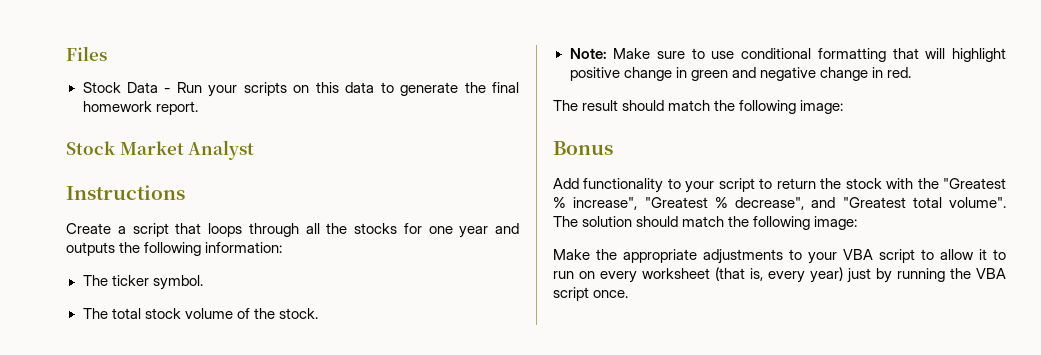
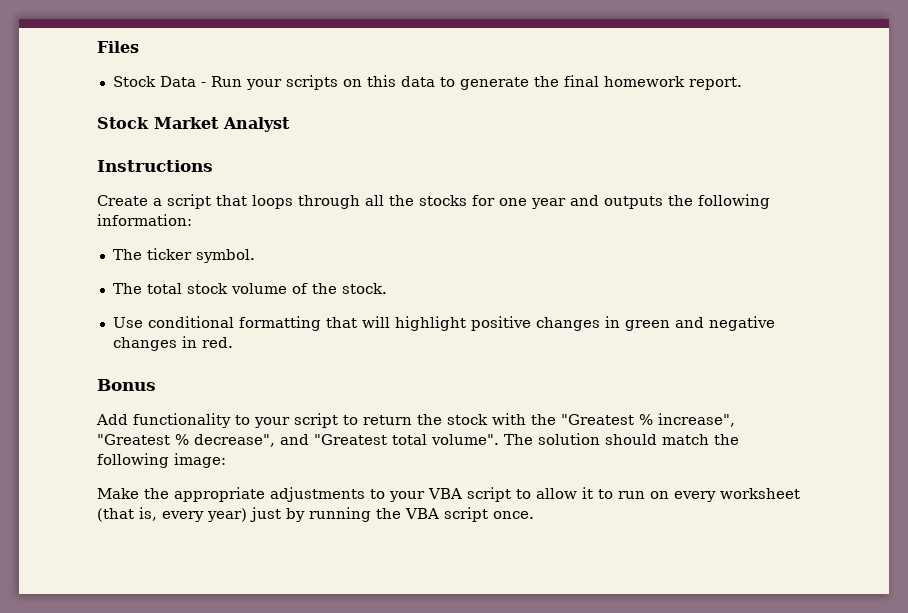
[569,48,735,59] Note: Make sure to use -> [112,317,143,328] Use
[623,67,672,81] change -> [535,317,600,331] changes
[819,67,868,81] change -> [112,337,177,351] changes
[553,100,844,114] // The result should match the following image: -> (233, 342) none

